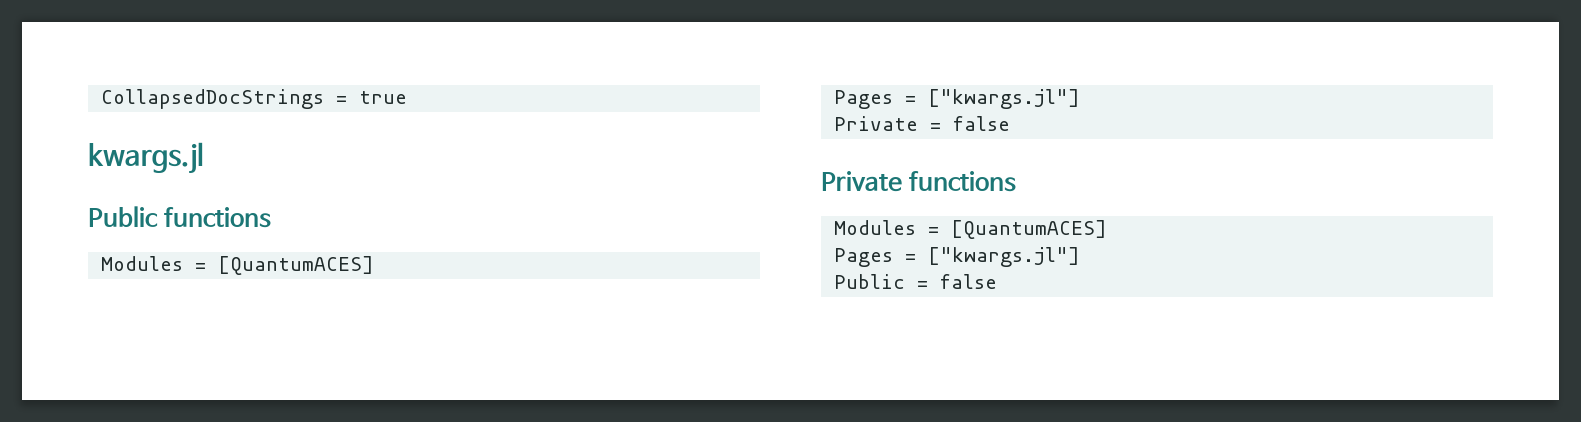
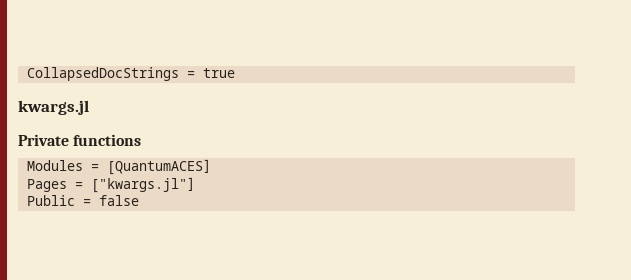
[88,206,271,228] [100,256,374,275] [833,89,1080,109] [833,116,1010,131] // Public functions // Modules = [QuantumACES] // Pages = ["kwargs.jl"] // Private = false -> (89, 107) none

